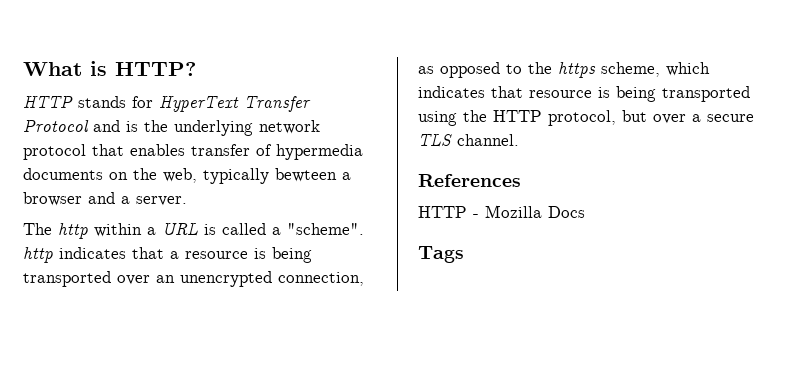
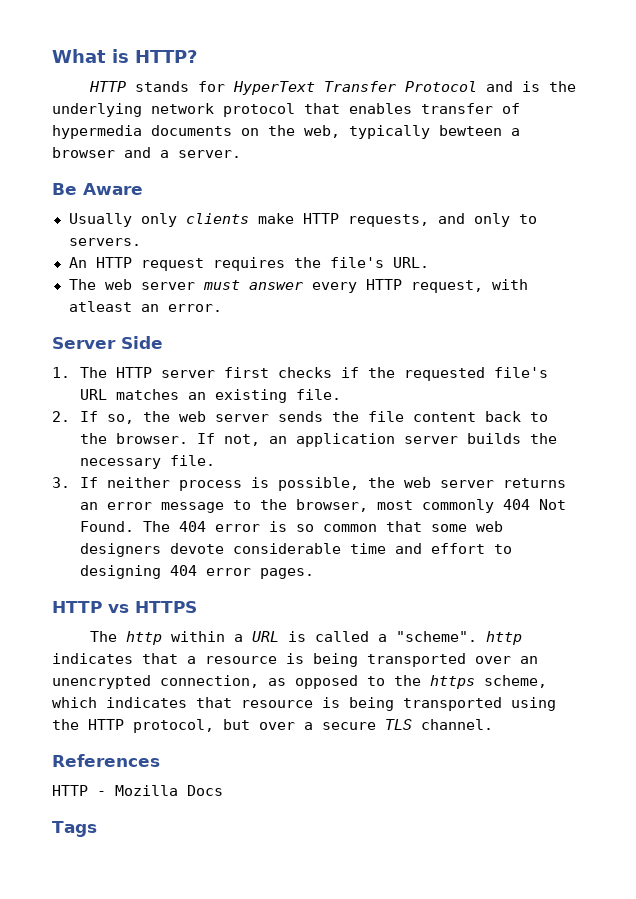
(187, 201) none -> [52,183,143,195] [68,213,537,227] [68,238,141,246] [68,257,429,271] [68,279,528,293] [68,301,222,312] [52,336,163,349] [52,367,549,381] [80,389,342,403] [52,411,549,424] [80,433,558,447] [80,455,216,469] [52,477,567,491] [80,499,567,513] [80,521,504,532] [80,543,513,557] [80,565,315,579] [52,601,197,613] // Be Aware // Usually only clients make HTTP requests, and only to servers. // An HTTP request requires the file's URL. // The web server must answer every HTTP request, with atleast an error. // Server Side // 1. The HTTP server first checks if the requested file's URL matches an existing file. // 2. If so, the web server sends the file content back to the browser. If not, an application server builds the necessary file. // 3. If neither process is possible, the web server returns an error message to the browser, most commonly 404 Not Found. The 404 error is so common that some web designers devote considerable time and effort to designing 404 error pages. // HTTP vs HTTPS

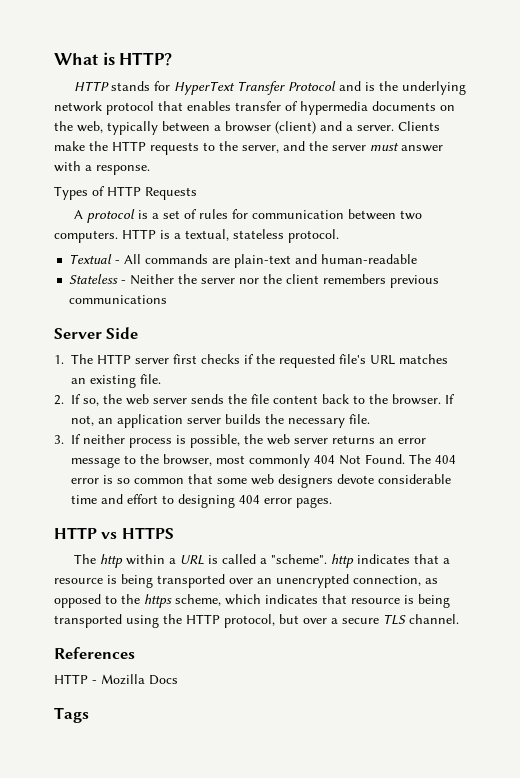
[439,125,502,136] bewteen -> [162,121,210,132] between
(115, 152) none -> [275,121,316,134] (client)
[52,183,143,195] [68,213,537,227] [68,238,141,246] [68,257,429,271] [68,279,528,293] [68,301,222,312] // Be Aware // Usually only clients make HTTP requests, and only to servers. // An HTTP request requires the file's URL. // The web server must answer every HTTP request, with atleast an error. -> [398,121,440,131] [54,141,443,155] [54,161,150,175] [54,186,197,200] [73,209,422,223] [54,229,339,243] [69,254,418,268] [69,274,440,288] [69,295,168,304] Clients make the HTTP requests to the server, and the server must answer with a response. // Types of HTTP Requests // A protocol is a set of rules for communication between two computers. HTTP is a textual, stateless protocol. // Textual - All commands are plain-text and human-readable // Stateless - Neither the server nor the client remembers previous communications

